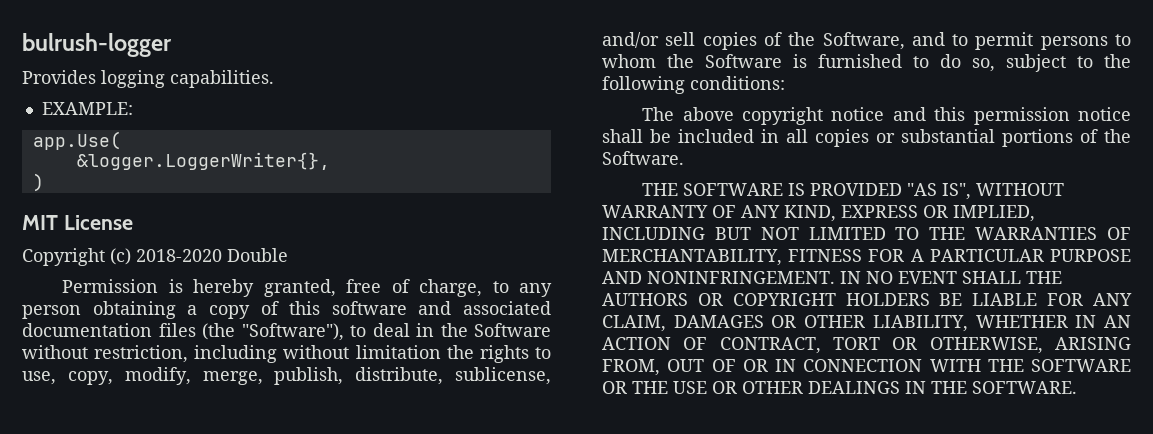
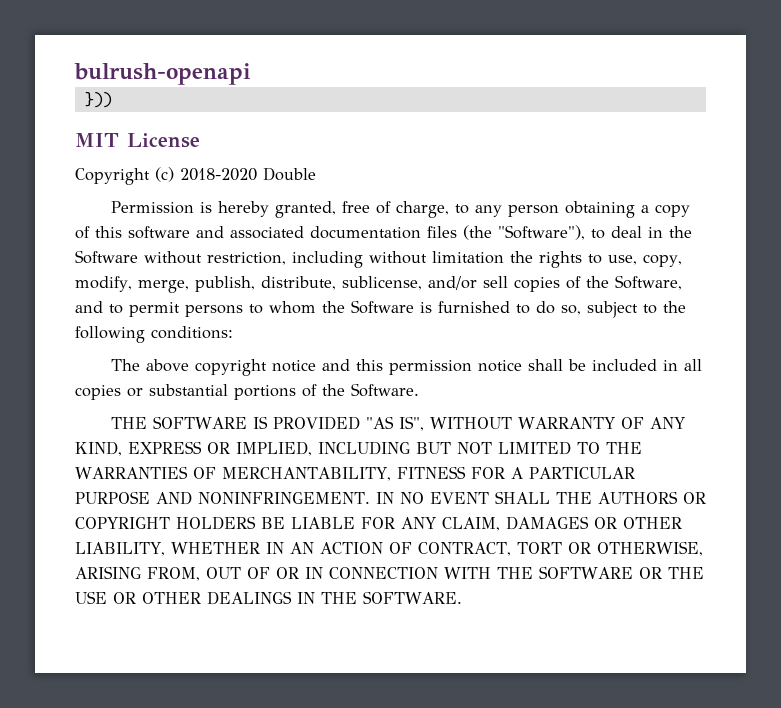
[22,33,172,57] [22,70,274,88] [41,102,133,115] [32,131,121,150] [76,152,330,170] [32,173,44,192] bulrush-logger // Provides logging capabilities. // EXAMPLE: // app.Use( // &logger.LoggerWriter{}, // ) -> [74,63,251,85] [84,92,112,108] bulrush-openapi // }))

